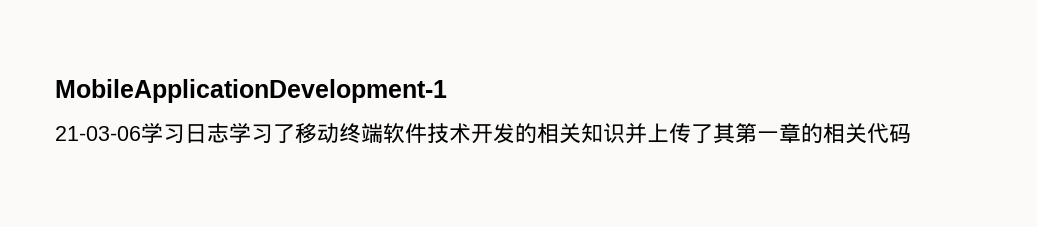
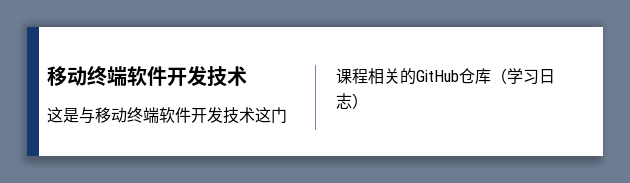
[55,79,447,103] [55,123,911,144] MobileApplicationDevelopment-1 // 21-03-06学习日志学习了移动终端软件技术开发的相关知识并上传了其第一章的相关代码 -> [47,66,247,87] [47,107,287,124] [336,68,555,85] [336,93,368,109] 移动终端软件开发技术 // 这是与移动终端软件开发技术这门课程相关的GitHub仓库（学习日志）

